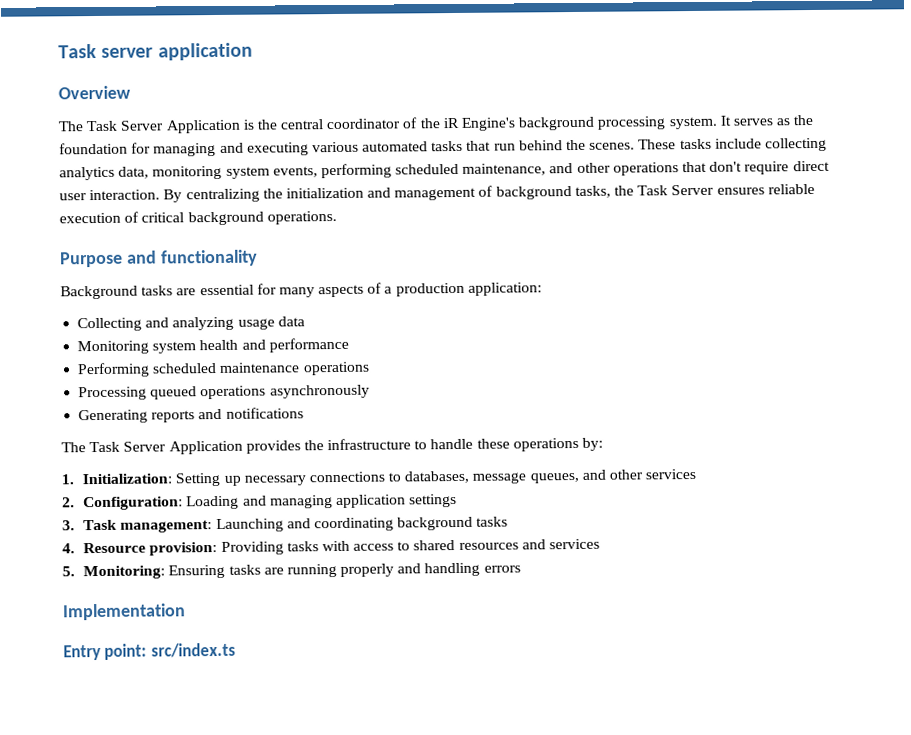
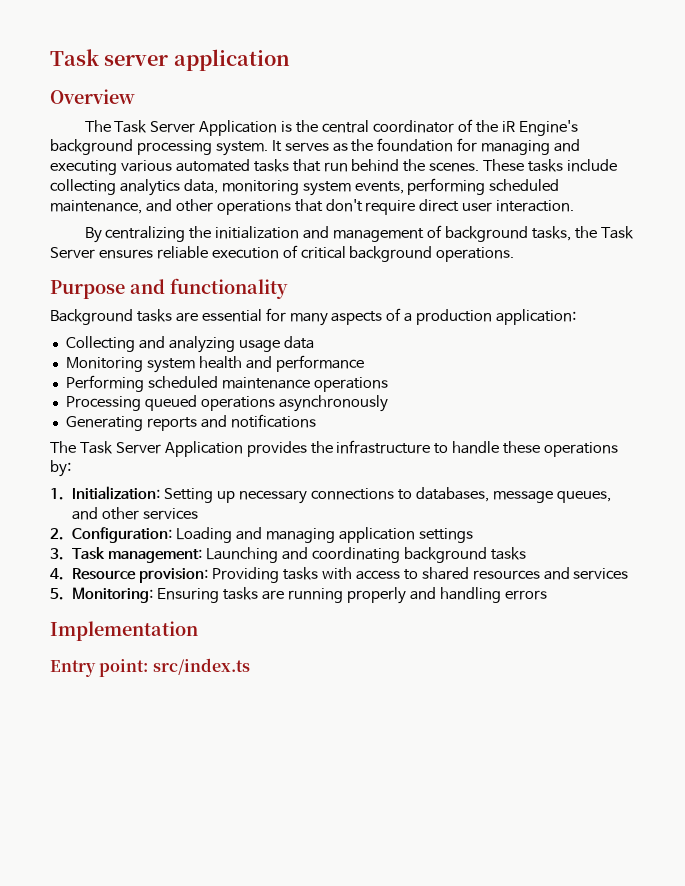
(161, 195) none -> (575, 206) //

